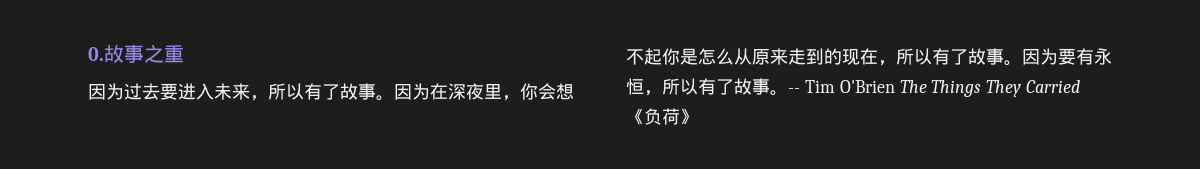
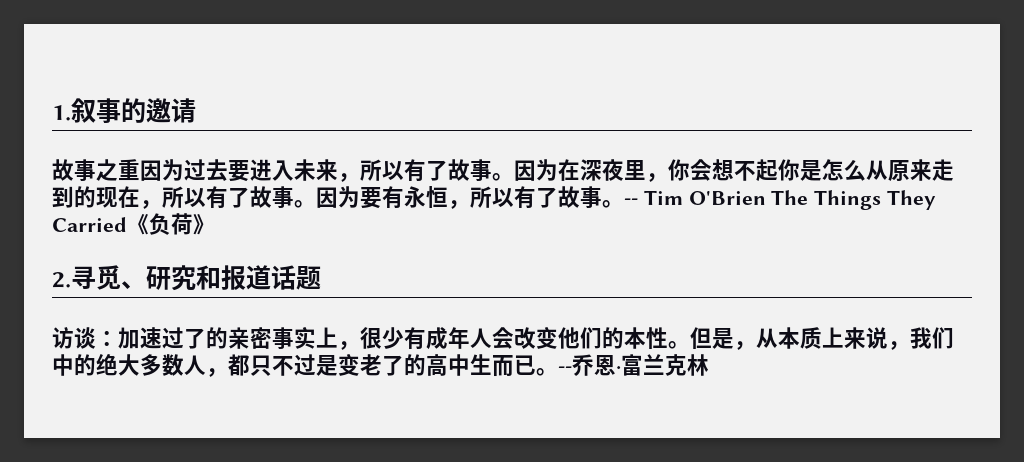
[88,47,104,61] 0. -> [52,98,196,123] 1.叙事的邀请 //
(184, 54) // -> (140, 170) none
(698, 116) none -> [52,265,321,291] [52,326,954,350] [52,353,709,377] // 2.寻觅、研究和报道话题 // 访谈：加速过了的亲密事实上，很少有成年人会改变他们的本性。但是，从本质上来说，我们中的绝大多数人，都只不过是变老了的高中生而已。--乔恩·富兰克林

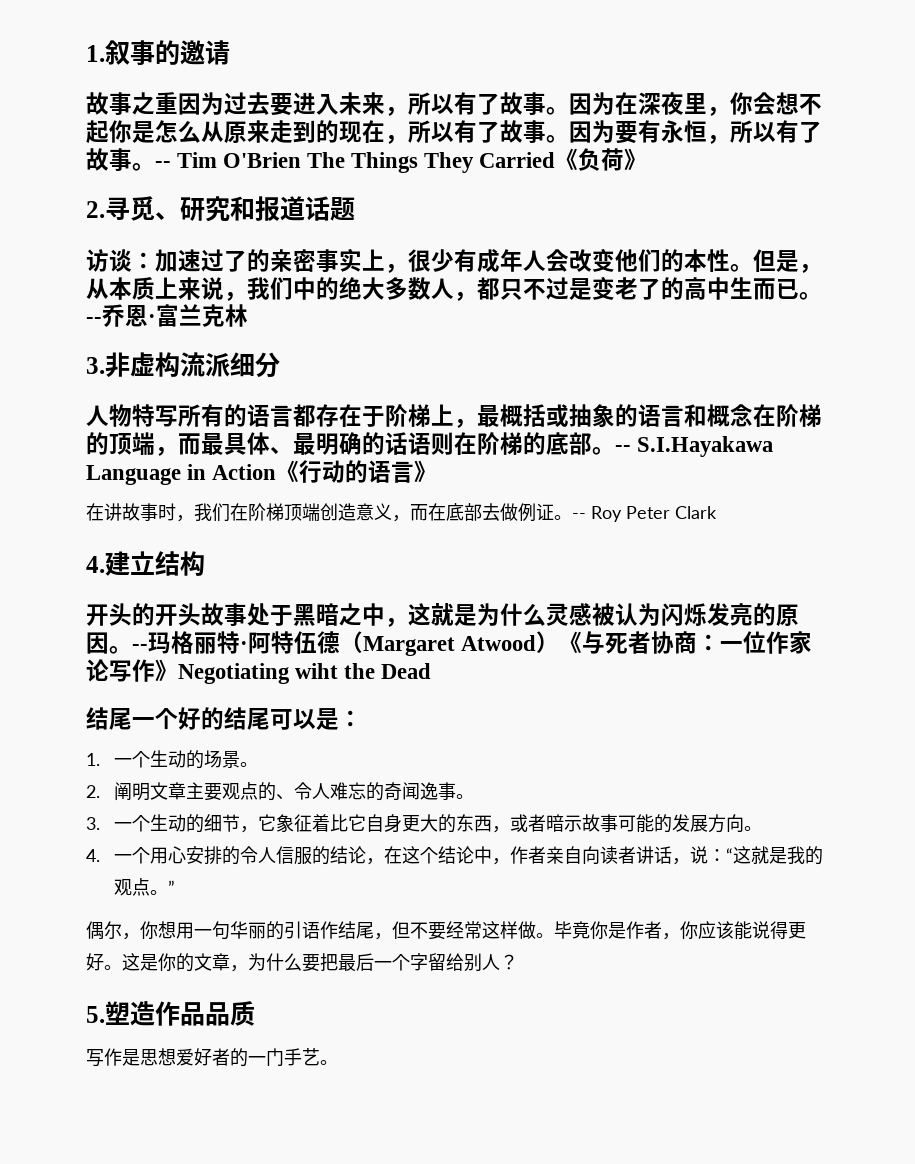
(709, 365) none -> [86,352,280,378] [86,404,822,428] [86,432,774,457] [86,460,438,485] [86,503,717,522] [86,551,205,576] [86,603,799,627] [86,631,813,656] [86,659,432,684] [86,707,362,730] [86,750,258,769] [86,782,474,801] [86,814,762,833] [86,846,823,865] [113,878,175,896] [86,921,806,940] [86,953,518,972] [86,1001,255,1026] [86,1048,338,1067] // 3.非虚构流派细分 // 人物特写所有的语言都存在于阶梯上，最概括或抽象的语言和概念在阶梯的顶端，而最具体、最明确的话语则在阶梯的底部。-- S.I.Hayakawa Language in Action《行动的语言》 // 在讲故事时，我们在阶梯顶端创造意义，而在底部去做例证。-- Roy Peter Clark // 4.建立结构 // 开头的开头故事处于黑暗之中，这就是为什么灵感被认为闪烁发亮的原因。--玛格丽特·阿特伍德（Margaret Atwood）《与死者协商：一位作家论写作》Negotiating wiht the Dead // 结尾一个好的结尾可以是： // 1.一个生动的场景。 // 2.阐明文章主要观点的、令人难忘的奇闻逸事。 // 3.一个生动的细节，它象征着比它自身更大的东西，或者暗示故事可能的发展方向。 // 4.一个用心安排的令人信服的结论，在这个结论中，作者亲自向读者讲话，说：“这就是我的观点。” // 偶尔，你想用一句华丽的引语作结尾，但不要经常这样做。毕竟你是作者，你应该能说得更好。这是你的文章，为什么要把最后一个字留给别人？ // 5.塑造作品品质 // 写作是思想爱好者的一门手艺。

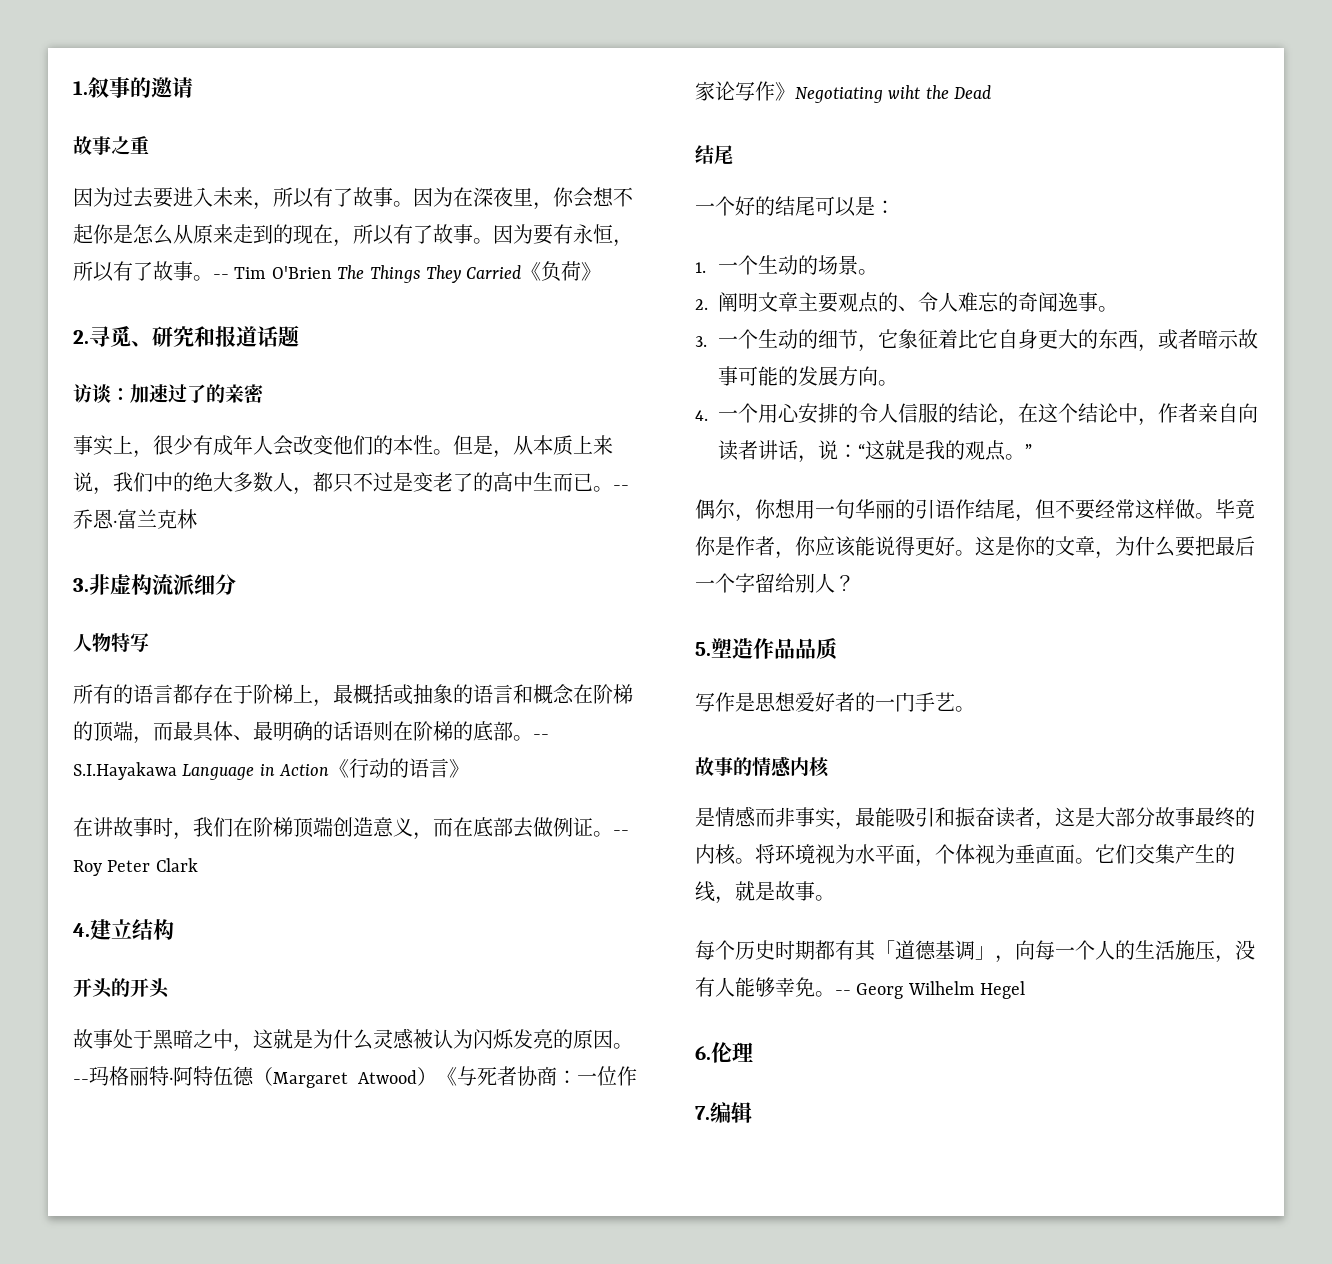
(178, 103) none -> (149, 145) //
(316, 260) none -> (264, 393) //
(178, 416) none -> (149, 642) //
(201, 614) none -> (170, 988) //
(132, 719) none -> (733, 155) //
(338, 1062) none -> [695,756,830,777] [695,806,1255,830] [695,844,1235,867] [695,881,835,904] [695,940,1255,963] [695,977,1026,999] [695,1042,753,1063] [695,1102,752,1123] // 故事的情感内核 // 是情感而非事实，最能吸引和振奋读者，这是大部分故事最终的内核。将环境视为水平面，个体视为垂直面。它们交集产生的线，就是故事。 // 每个历史时期都有其「道德基调」，向每一个人的生活施压，没有人能够幸免。-- Georg Wilhelm Hegel // 6.伦理 // 7.编辑

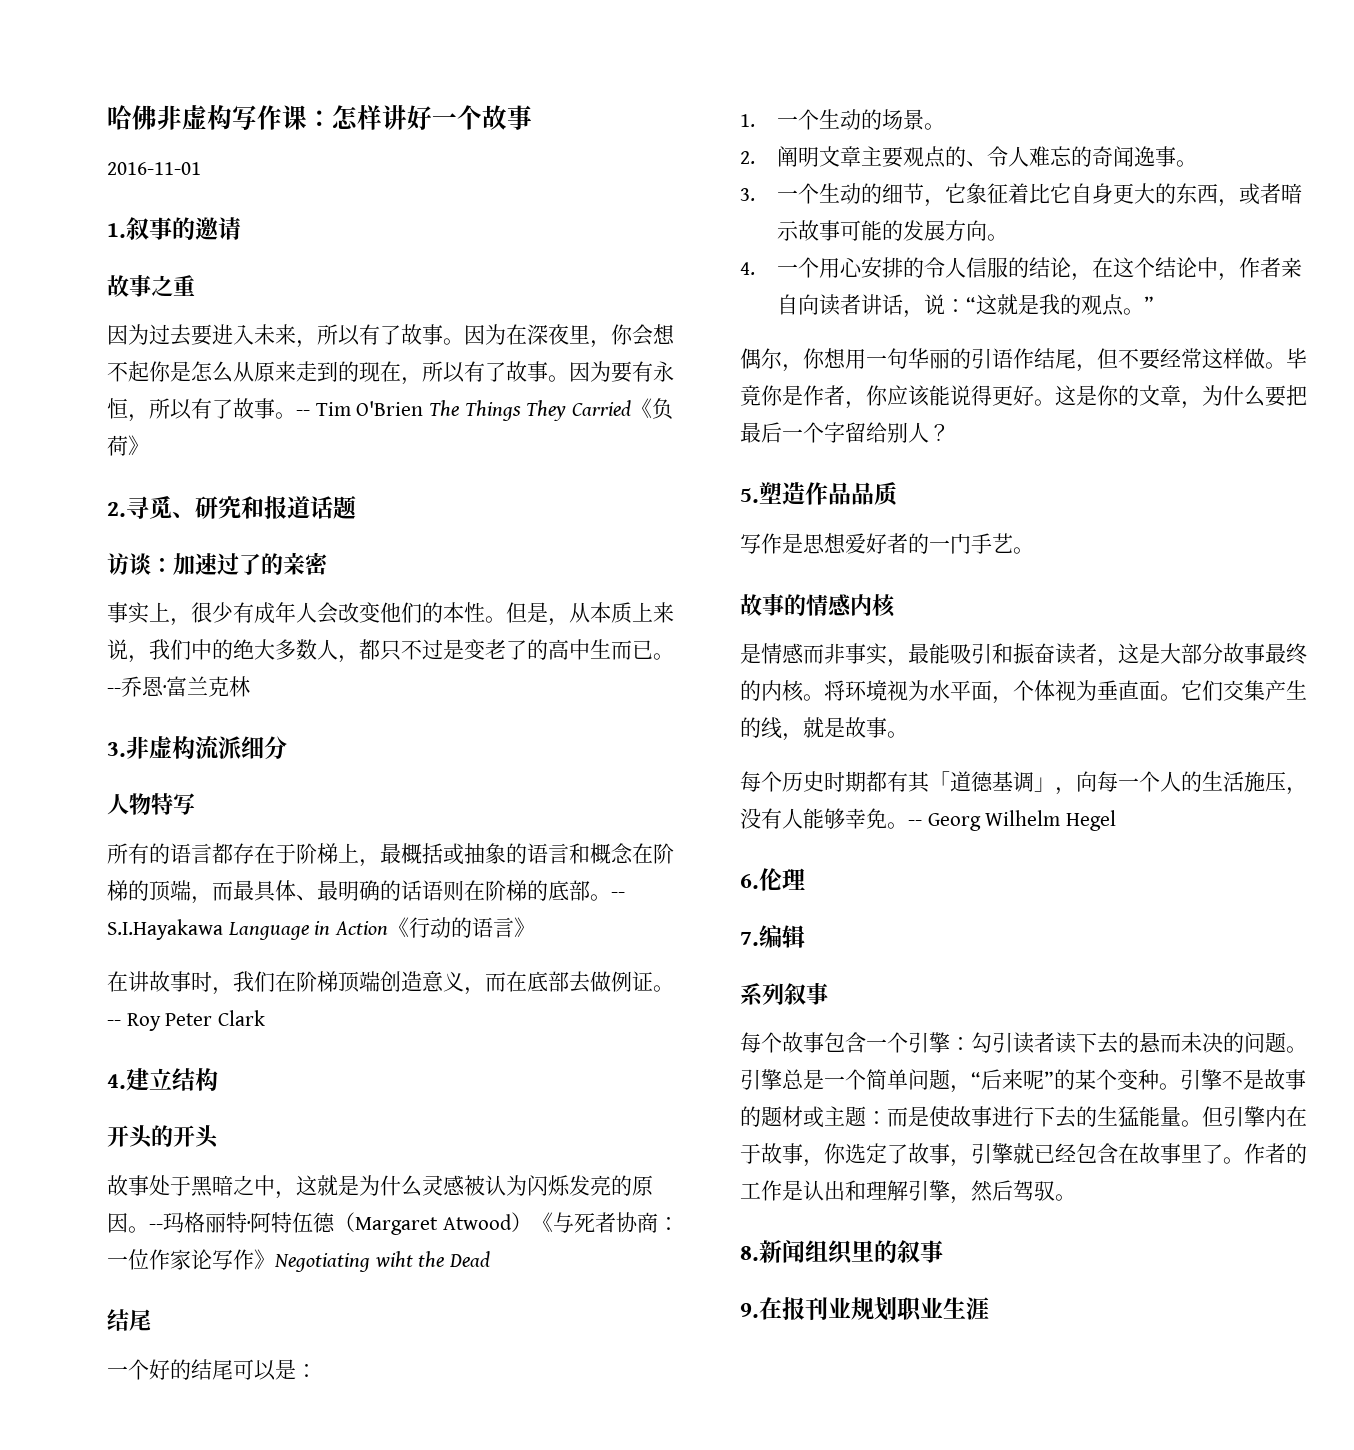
(73, 88) none -> [107,104,532,130] [107,162,201,175] 哈佛非虚构写作课：怎样讲好一个故事 // 2016-11-01 //
(752, 1112) none -> [740,982,828,1006] [740,1032,1307,1054] [740,1069,1306,1093] [740,1106,1307,1128] [740,1143,1307,1167] [740,1180,1076,1204] [740,1240,943,1265] [740,1297,989,1322] // 系列叙事 // 每个故事包含一个引擎：勾引读者读下去的悬而未决的问题。引擎总是一个简单问题，“后来呢”的某个变种。引擎不是故事的题材或主题：而是使故事进行下去的生猛能量。但引擎内在于故事，你选定了故事，引擎就已经包含在故事里了。作者的工作是认出和理解引擎，然后驾驭。 // 8.新闻组织里的叙事 // 9.在报刊业规划职业生涯

